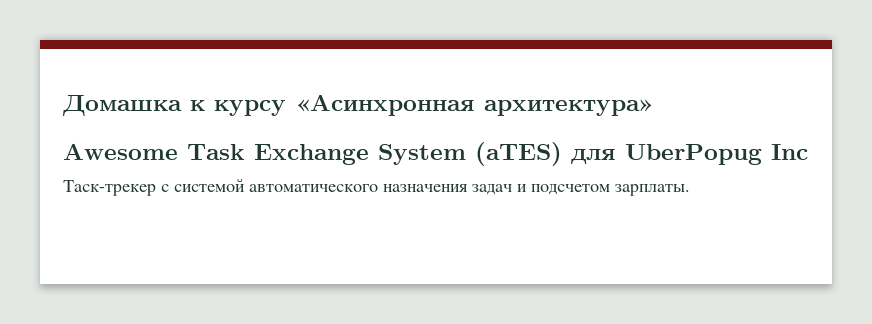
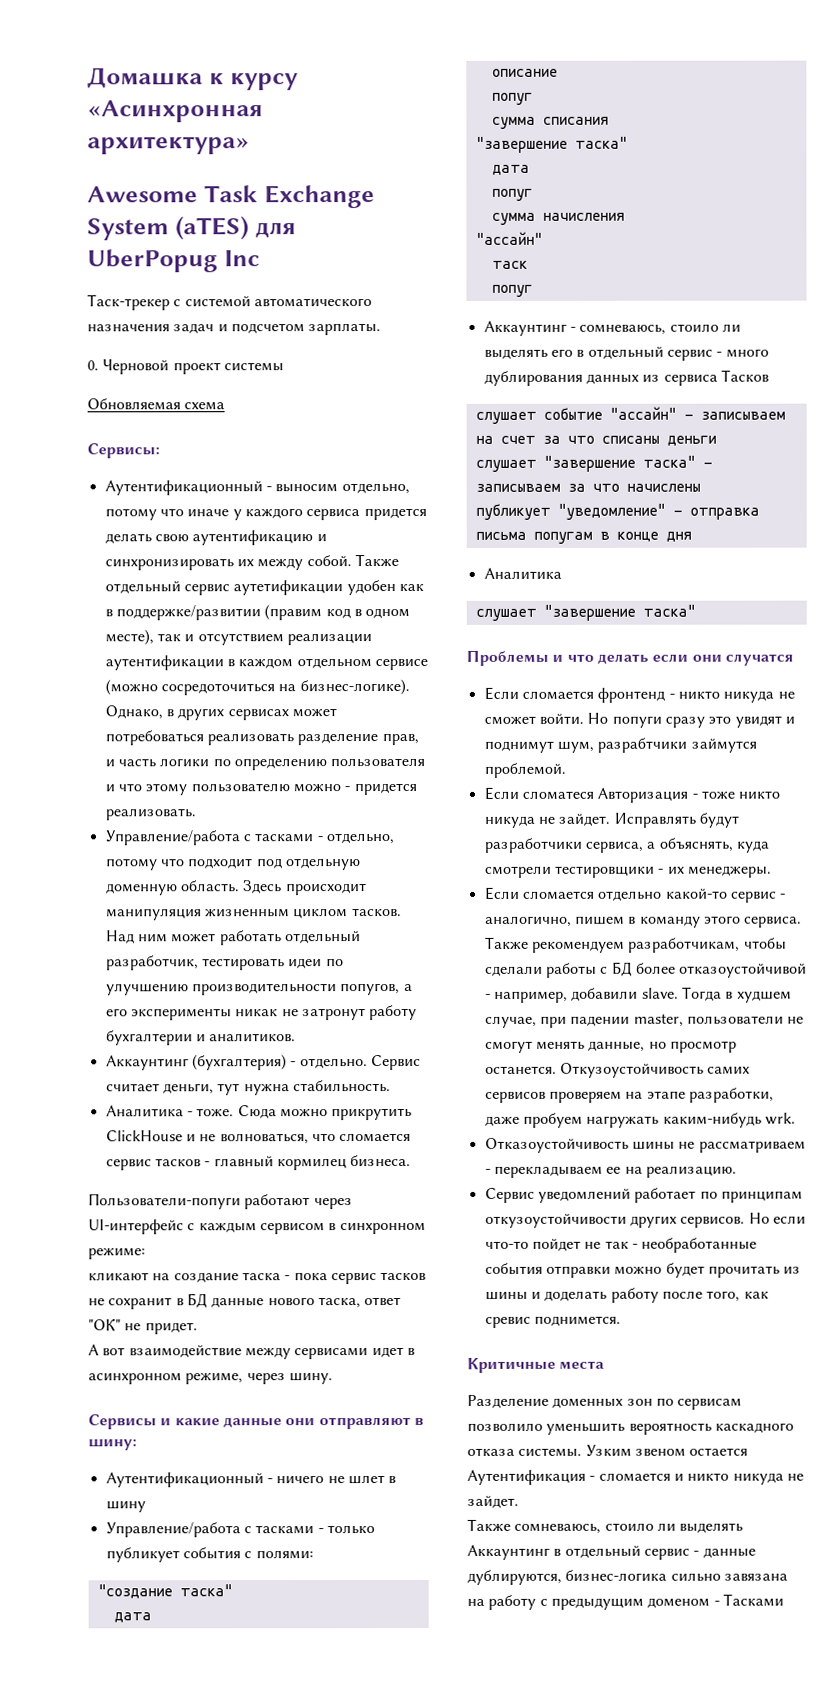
(690, 190) none -> [87,359,284,375] [87,398,226,411] [87,443,160,459] [104,480,410,496] [104,507,427,521] [104,530,327,546] [104,554,399,571] [104,580,424,596] [104,604,411,621] [104,629,372,646] [104,655,428,671] [104,679,410,696] [104,705,337,721] [104,730,419,746] [104,757,426,771] [104,782,417,796] [104,808,196,821] [104,830,394,846] [105,858,361,871] [105,880,367,896] [105,908,402,921] [105,930,361,946] [105,955,344,971] [105,983,413,996] [105,1004,418,1021] [105,1030,297,1046] [105,1054,421,1071] [105,1080,391,1096] [105,1105,413,1121] [105,1130,412,1145] [105,1155,412,1171] [88,1193,353,1210] [88,1219,426,1235] [88,1247,146,1260] [88,1271,427,1285] [88,1293,402,1310] [88,1319,198,1335] [88,1344,415,1360] [88,1372,333,1385] [88,1414,424,1430] [88,1439,137,1451] [105,1472,397,1488] [105,1501,146,1513] [105,1522,375,1538] [105,1547,314,1563] [97,1584,233,1599] [113,1612,152,1623] [491,68,558,77] [491,92,533,105] [491,116,609,129] [475,136,628,153] [491,164,530,175] [491,188,533,201] [491,212,625,225] [475,231,543,245] [491,260,528,269] [491,284,533,297] [483,320,741,336] [483,346,769,361] [483,369,769,386] [475,406,786,424] [475,435,717,446] [475,455,713,472] [475,483,701,493] [475,503,760,520] [475,531,692,544] [483,567,562,579] [475,604,696,621] [466,649,794,666] [483,686,795,703] [483,712,795,728] [483,737,757,753] [483,762,566,778] [483,786,781,803] [483,812,739,828] [483,837,770,853] [484,865,772,878] [484,886,787,903] [484,915,803,928] [484,936,787,953] [484,961,808,978] [484,986,792,1003] [484,1013,805,1028] [484,1040,737,1053] [484,1062,751,1078] [484,1087,774,1103] [484,1112,796,1128] [484,1137,806,1153] [484,1165,737,1178] [484,1187,803,1203] [484,1212,806,1228] [484,1237,758,1253] [484,1262,802,1278] [484,1287,769,1303] [484,1315,621,1328] [467,1357,606,1373] [467,1394,743,1410] [467,1422,794,1435] [467,1444,749,1457] [467,1469,804,1485] [467,1495,519,1509] [467,1518,744,1534] [467,1544,756,1560] [467,1569,788,1585] [467,1593,784,1610] // 0. Черновой проект системы // Обновляемая схема // Сервисы: // Аутентификационный - выносим отдельно, потому что иначе у каждого сервиса придется делать свою аутентификацию и синхронизировать их между собой. Также отдельный сервис аутетификации удобен как в поддержке/развитии (правим код в одном месте), так и отсутствием реализации аутентификации в каждом отдельном сервисе (можно сосредоточиться на бизнес-логике). Однако, в других сервисах может потребоваться реализовать разделение прав, и часть логики по определению пользователя и что этому пользователю можно - придется реализовать. // Управление/работа с тасками - отдельно, потому что подходит под отдельную доменную область. Здесь происходит манипуляция жизненным циклом тасков. Над ним может работать отдельный разработчик, тестировать идеи по улучшению производительности попугов, а его эксперименты никак не затронут работу бухгалтерии и аналитиков. // Аккаунтинг (бухгалтерия) - отдельно. Сервис считает деньги, тут нужна стабильность. // Аналитика - тоже. Сюда можно прикрутить ClickHouse и не волноваться, что сломается сервис тасков - главный кормилец бизнеса. // Пользователи-попуги работают через UI-интерфейс с каждым сервисом в синхронном режиме: // кликают на создание таска - пока сервис тасков не сохранит в БД данные нового таска, ответ "ОК" не придет. // А вот взаимодействие между сервисами идет в асинхронном режиме, через шину. // Сервисы и какие данные они отправляют в шину: // Аутентификационный - ничего не шлет в шину // Управление/работа с тасками - только публикует события с полями: // "создание таска" // дата // описание // попуг // сумма списания // "завершение таска" // дата // попуг // сумма начисления // "ассайн" // таск // попуг // Аккаунтинг - сомневаюсь, стоило ли выделять его в отдельный сервис - много дублирования данных из сервиса Тасков // слушает событие "ассайн" - записываем на счет за что списаны деньги // слушает "завершение таска" - записываем за что начислены // публикует "уведомление" - отправка письма попугам в конце дня // Аналитика // слушает "завершение таска" // Проблемы и что делать если они случатся // Если сломается фронтенд - никто никуда не сможет войти. Но попуги сразу это увидят и поднимут шум, разрабтчики займутся проблемой. // Если сломатеся Авторизация - тоже никто никуда не зайдет. Исправлять будут разработчики сервиса, а объяснять, куда смотрели тестировщики - их менеджеры. // Если сломается отдельно какой-то сервис - аналогично, пишем в команду этого сервиса. Также рекомендуем разработчикам, чтобы сделали работы с БД более отказоустойчивой - например, добавили slave. Тогда в худшем случае, при падении master, пользователи не смогут менять данные, но просмотр останется. Откузоустойчивость самих сервисов проверяем на этапе разработки, даже пробуем нагружать каким-нибудь wrk. // Отказоустойчивость шины не рассматриваем - перекладываем ее на реализацию. // Сервис уведомлений работает по принципам откузоустойчивости других сервисов. Но если что-то пойдет не так - необработанные события отправки можно будет прочитать из шины и доделать работу после того, как сревис поднимется. // Критичные места // Разделение доменных зон по сервисам позволило уменьшить вероятность каскадного отказа системы. Узким звеном остается Аутентификация - сломается и никто никуда не зайдет. // Также сомневаюсь, стоило ли выделять Аккаунтинг в отдельный сервис - данные дублируются, бизнес-логика сильно завязана на работу с предыдущим доменом - Тасками

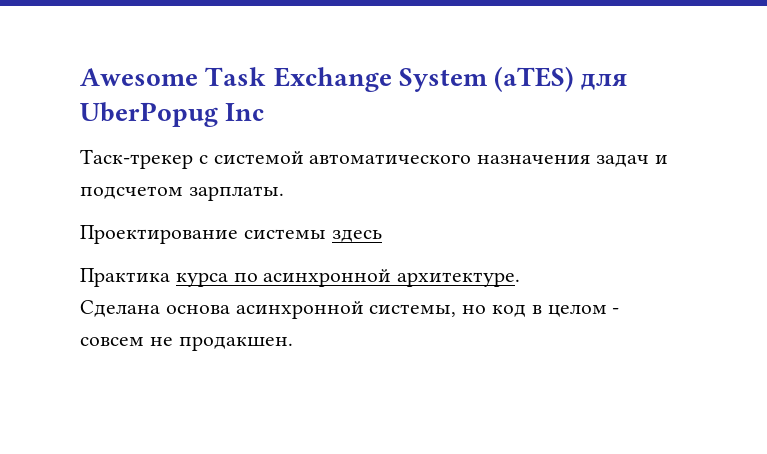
[87,67,298,91] [87,100,263,123] [87,136,250,155] Домашка к курсу «Асинхронная архитектура» // -> (80, 77) none
[87,359,284,375] [87,398,226,411] [87,443,160,459] [104,480,410,496] [104,507,427,521] [104,530,327,546] [104,554,399,571] [104,580,424,596] [104,604,411,621] [104,629,372,646] [104,655,428,671] [104,679,410,696] [104,705,337,721] [104,730,419,746] [104,757,426,771] [104,782,417,796] [104,808,196,821] [104,830,394,846] [105,858,361,871] [105,880,367,896] [105,908,402,921] [105,930,361,946] [105,955,344,971] [105,983,413,996] [105,1004,418,1021] [105,1030,297,1046] [105,1054,421,1071] [105,1080,391,1096] [105,1105,413,1121] [105,1130,412,1145] [105,1155,412,1171] [88,1193,353,1210] [88,1219,426,1235] [88,1247,146,1260] [88,1271,427,1285] [88,1293,402,1310] [88,1319,198,1335] [88,1344,415,1360] [88,1372,333,1385] [88,1414,424,1430] [88,1439,137,1451] [105,1472,397,1488] [105,1501,146,1513] [105,1522,375,1538] [105,1547,314,1563] [97,1584,233,1599] [113,1612,152,1623] [491,68,558,77] [491,92,533,105] [491,116,609,129] [475,136,628,153] [491,164,530,175] [491,188,533,201] [491,212,625,225] [475,231,543,245] [491,260,528,269] [491,284,533,297] [483,320,741,336] [483,346,769,361] [483,369,769,386] [475,406,786,424] [475,435,717,446] [475,455,713,472] [475,483,701,493] [475,503,760,520] [475,531,692,544] [483,567,562,579] [475,604,696,621] [466,649,794,666] [483,686,795,703] [483,712,795,728] [483,737,757,753] [483,762,566,778] [483,786,781,803] [483,812,739,828] [483,837,770,853] [484,865,772,878] [484,886,787,903] [484,915,803,928] [484,936,787,953] [484,961,808,978] [484,986,792,1003] [484,1013,805,1028] [484,1040,737,1053] [484,1062,751,1078] [484,1087,774,1103] [484,1112,796,1128] [484,1137,806,1153] [484,1165,737,1178] [484,1187,803,1203] [484,1212,806,1228] [484,1237,758,1253] [484,1262,802,1278] [484,1287,769,1303] [484,1315,621,1328] [467,1357,606,1373] [467,1394,743,1410] [467,1422,794,1435] [467,1444,749,1457] [467,1469,804,1485] [467,1495,519,1509] [467,1518,744,1534] [467,1544,756,1560] [467,1569,788,1585] [467,1593,784,1610] 0. Черновой проект системы // Обновляемая схема // Сервисы: // Аутентификационный - выносим отдельно, потому что иначе у каждого сервиса придется делать свою аутентификацию и синхронизировать их между собой. Также отдельный сервис аутетификации удобен как в поддержке/развитии (правим код в одном месте), так и отсутствием реализации аутентификации в каждом отдельном сервисе (можно сосредоточиться на бизнес-логике). Однако, в других сервисах может потребоваться реализовать разделение прав, и часть логики по определению пользователя и что этому пользователю можно - придется реализовать. // Управление/работа с тасками - отдельно, потому что подходит под отдельную доменную область. Здесь происходит манипуляция жизненным циклом тасков. Над ним может работать отдельный разработчик, тестировать идеи по улучшению производительности попугов, а его эксперименты никак не затронут работу бухгалтерии и аналитиков. // Аккаунтинг (бухгалтерия) - отдельно. Сервис считает деньги, тут нужна стабильность. // Аналитика - тоже. Сюда можно прикрутить ClickHouse и не волноваться, что сломается сервис тасков - главный кормилец бизнеса. // Пользователи-попуги работают через UI-интерфейс с каждым сервисом в синхронном режиме: // кликают на создание таска - пока сервис тасков не сохранит в БД данные нового таска, ответ "ОК" не придет. // А вот взаимодействие между сервисами идет в асинхронном режиме, через шину. // Сервисы и какие данные они отправляют в шину: // Аутентификационный - ничего не шлет в шину // Управление/работа с тасками - только публикует события с полями: // "создание таска" // дата // описание // попуг // сумма списания // "завершение таска" // дата // попуг // сумма начисления // "ассайн" // таск // попуг // Аккаунтинг - сомневаюсь, стоило ли выделять его в отдельный сервис - много дублирования данных из сервиса Тасков // слушает событие "ассайн" - записываем на счет за что списаны деньги // слушает "завершение таска" - записываем за что начислены // публикует "уведомление" - отправка письма попугам в конце дня // Аналитика // слушает "завершение таска" // Проблемы и что делать если они случатся // Если сломается фронтенд - никто никуда не сможет войти. Но попуги сразу это увидят и поднимут шум, разрабтчики займутся проблемой. // Если сломатеся Авторизация - тоже никто никуда не зайдет. Исправлять будут разработчики сервиса, а объяснять, куда смотрели тестировщики - их менеджеры. // Если сломается отдельно какой-то сервис - аналогично, пишем в команду этого сервиса. Также рекомендуем разработчикам, чтобы сделали работы с БД более отказоустойчивой - например, добавили slave. Тогда в худшем случае, при падении master, пользователи не смогут менять данные, но просмотр останется. Откузоустойчивость самих сервисов проверяем на этапе разработки, даже пробуем нагружать каким-нибудь wrk. // Отказоустойчивость шины не рассматриваем - перекладываем ее на реализацию. // Сервис уведомлений работает по принципам откузоустойчивости других сервисов. Но если что-то пойдет не так - необработанные события отправки можно будет прочитать из шины и доделать работу после того, как сревис поднимется. // Критичные места // Разделение доменных зон по сервисам позволило уменьшить вероятность каскадного отказа системы. Узким звеном остается Аутентификация - сломается и никто никуда не зайдет. // Также сомневаюсь, стоило ли выделять Аккаунтинг в отдельный сервис - данные дублируются, бизнес-логика сильно завязана на работу с предыдущим доменом - Тасками -> [80,225,382,244] [80,268,521,287] [80,300,620,319] [80,336,293,351] Проектирование системы здесь // Практика курса по асинхронной архитектуре. // Сделана основа асинхронной системы, но код в целом - совсем не продакшен.

